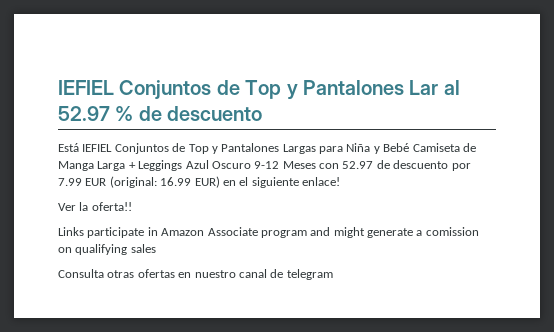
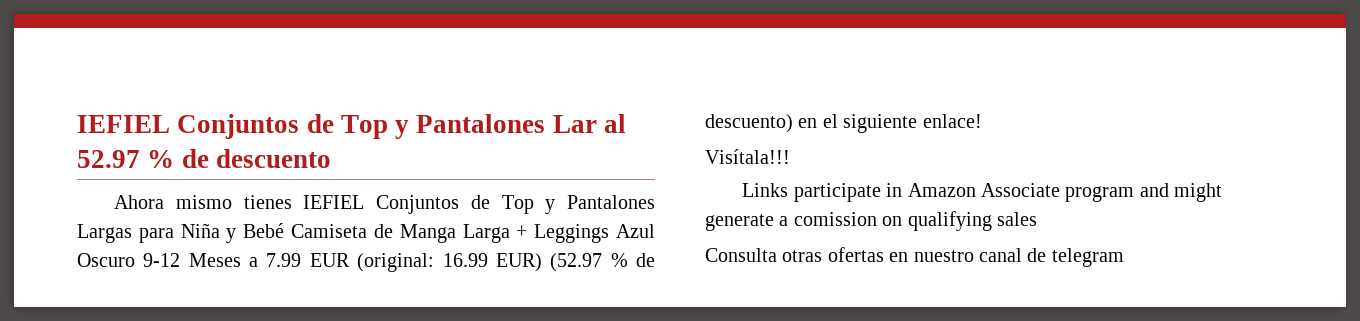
[58,143,79,152] Está -> [114,195,292,209] Ahora mismo tienes
[319,160,471,171] con 52.97 de descuento por -> [249,257,259,267] a
(220, 182) none -> [550,253,656,272] [705,114,793,133] (52.97 % de descuento)
[58,202,132,211] Ver la oferta!! -> [705,149,790,164] Visítala!!!

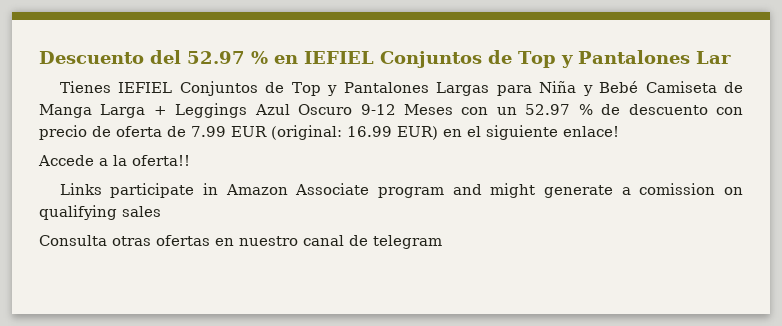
(77, 124) none -> [39,50,298,64] Descuento del 52.97 % en
[604,114,627,133] [77,149,331,168] [114,195,292,209] al 52.97 % de descuento // Ahora mismo tienes -> [59,81,111,93] // Tienes
[249,257,259,267] a -> [461,104,744,115] [39,125,186,140] con un 52.97 % de descuento con precio de oferta de
[550,253,656,272] [705,114,793,133] (52.97 % de descuento) -> (438, 133) none
[705,149,790,164] Visítala!!! -> [38,155,190,166] Accede a la oferta!!

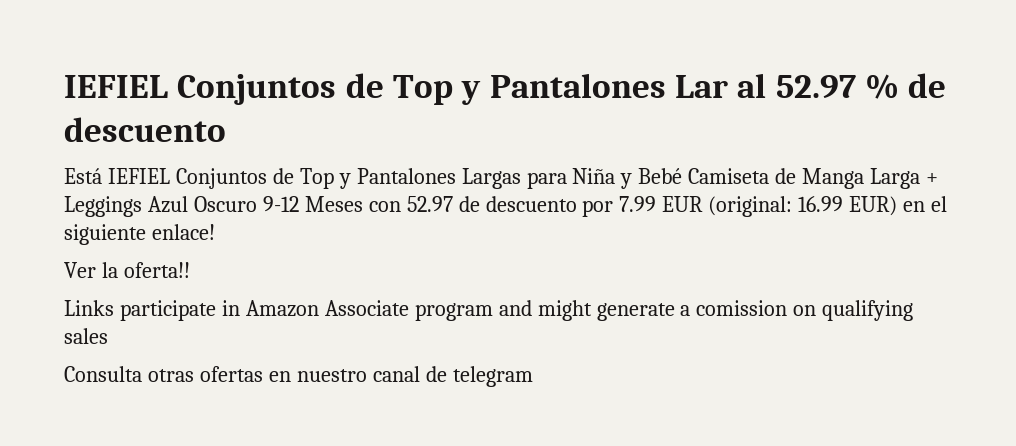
[39,50,298,64] Descuento del 52.97 % en -> (64, 86) none
[59,81,111,93] // Tienes -> [737,73,947,99] [64,117,226,142] [64,168,102,184] al 52.97 % de descuento // Está
[496,104,744,115] [39,125,186,140] un 52.97 % de descuento con precio de oferta de -> [406,196,614,217] 52.97 de descuento por
[38,155,108,166] Accede a -> [64,262,96,278] Ver

